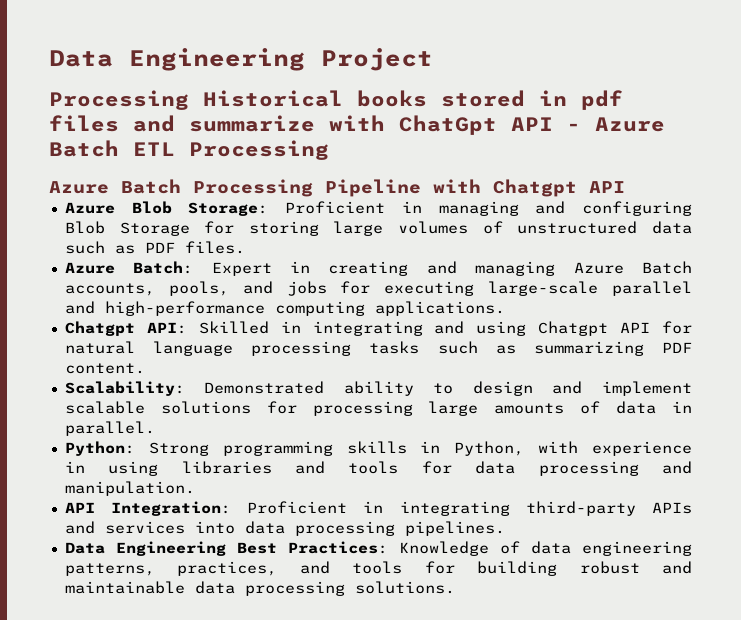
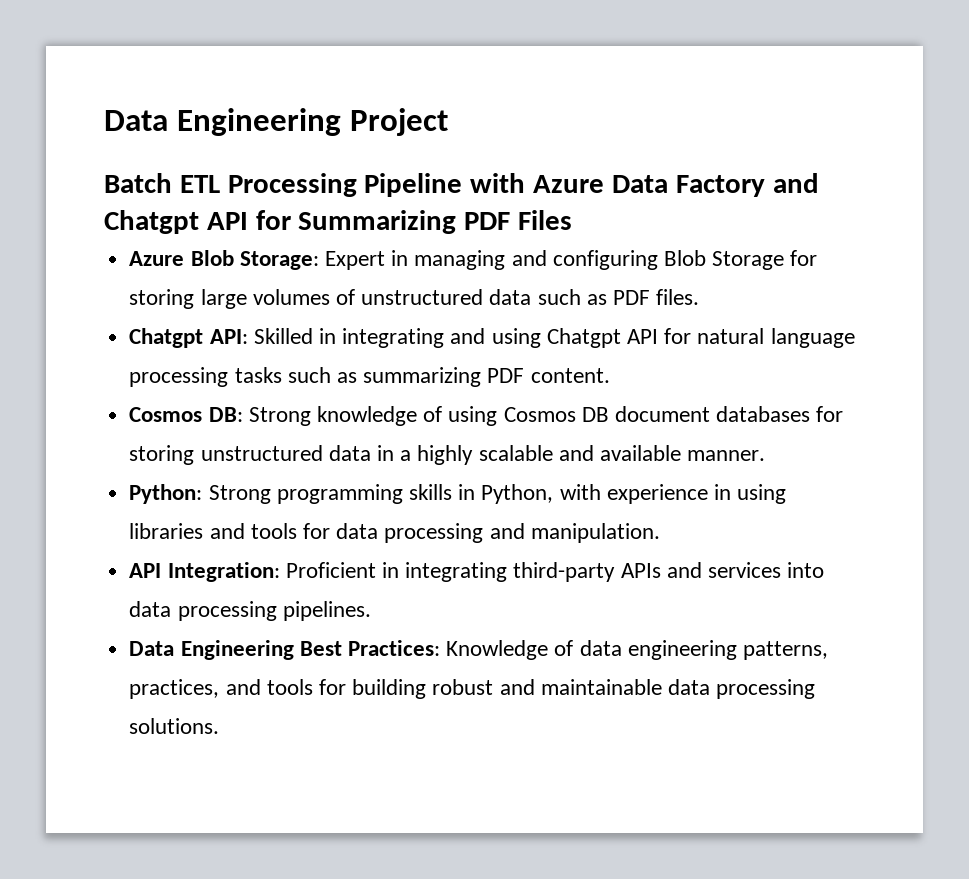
[49,90,623,110] [49,115,665,135] [49,140,329,160] [49,179,625,197] Processing Historical books stored in pdf files and summarize with ChatGpt API - Azure Batch ETL Processing // Azure Batch Processing Pipeline with Chatgpt API -> [104,173,819,197] [104,210,573,234] Batch ETL Processing Pipeline with Azure Data Factory and Chatgpt API for Summarizing PDF Files
[285,201,386,214] Proficient -> [324,251,385,270] Expert
[64,261,693,276] [64,281,692,296] [64,301,505,316] // Azure Batch: Expert in creating and managing Azure Batch accounts, pools, and jobs for executing large-scale parallel and high-performance computing applications. -> (700, 297) none
[64,381,692,396] [64,401,693,416] [64,421,155,436] Scalability: Demonstrated ability to design and implement scalable solutions for processing large amounts of data in parallel. -> [129,406,844,426] [129,445,766,465] Cosmos DB: Strong knowledge of using Cosmos DB document databases for storing unstructured data in a highly scalable and available manner.

